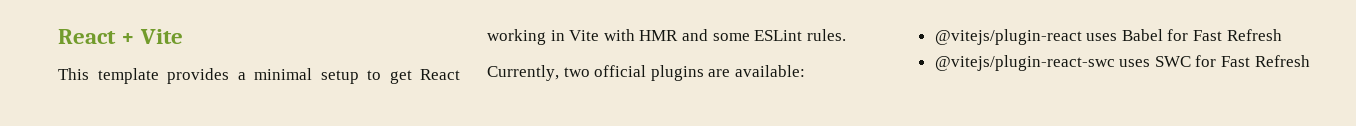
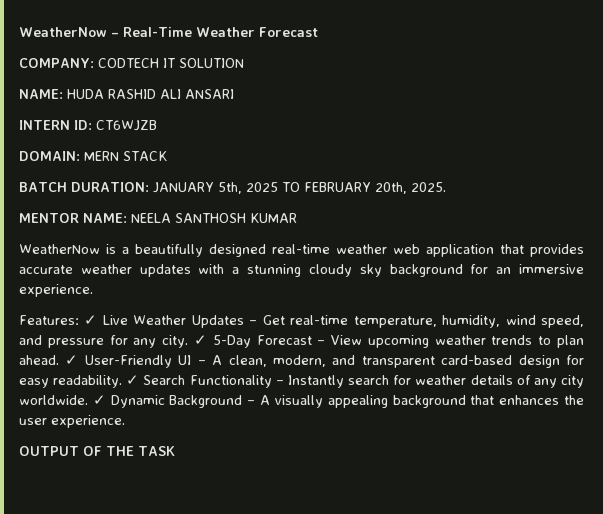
[58,29,184,44] [58,68,460,84] [487,29,846,45] [487,65,805,81] [934,29,1282,45] [934,55,1310,71] React + Vite // This template provides a minimal setup to get React working in Vite with HMR and some ESLint rules. // Currently, two official plugins are available: // @vitejs/plugin-react uses Babel for Fast Refresh // @vitejs/plugin-react-swc uses SWC for Fast Refresh -> [19,27,318,37] [19,58,244,68] [19,89,234,99] [19,120,157,131] [19,151,167,161] [19,182,446,194] [19,213,297,223] [19,244,584,257] [19,264,584,277] [19,284,93,297] [19,315,584,328] [19,335,584,348] [19,355,584,368] [19,375,584,388] [19,395,584,408] [19,415,125,428] [19,446,175,456] WeatherNow – Real-Time Weather Forecast // COMPANY: CODTECH IT SOLUTION // NAME: HUDA RASHID ALI ANSARI // INTERN ID: CT6WJZB // DOMAIN: MERN STACK // BATCH DURATION: JANUARY 5th, 2025 TO FEBRUARY 20th, 2025. // MENTOR NAME: NEELA SANTHOSH KUMAR // WeatherNow is a beautifully designed real-time weather web application that provides accurate weather updates with a stunning cloudy sky background for an immersive experience. // Features: ✓ Live Weather Updates – Get real-time temperature, humidity, wind speed, and pressure for any city. ✓ 5-Day Forecast – View upcoming weather trends to plan ahead. ✓ User-Friendly UI – A clean, modern, and transparent card-based design for easy readability. ✓ Search Functionality – Instantly search for weather details of any city worldwide. ✓ Dynamic Background – A visually appealing background that enhances the user experience. // OUTPUT OF THE TASK

